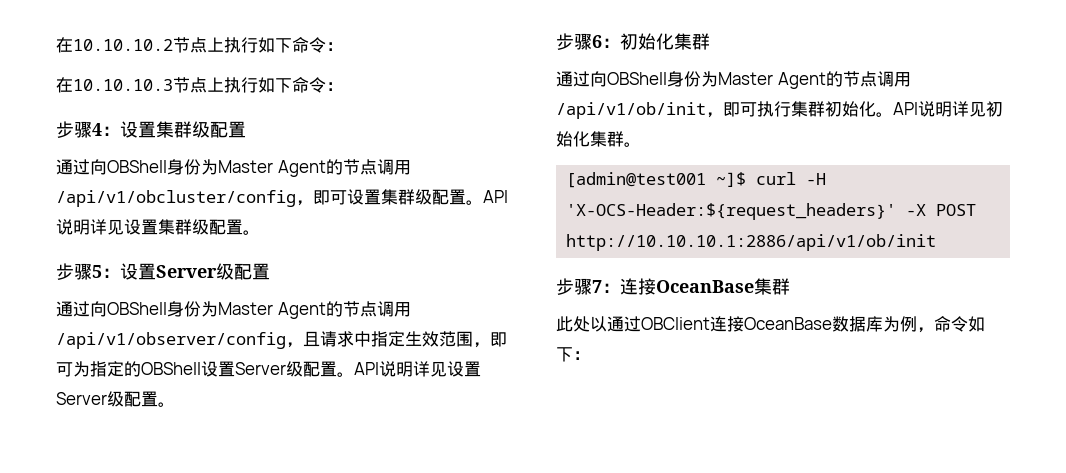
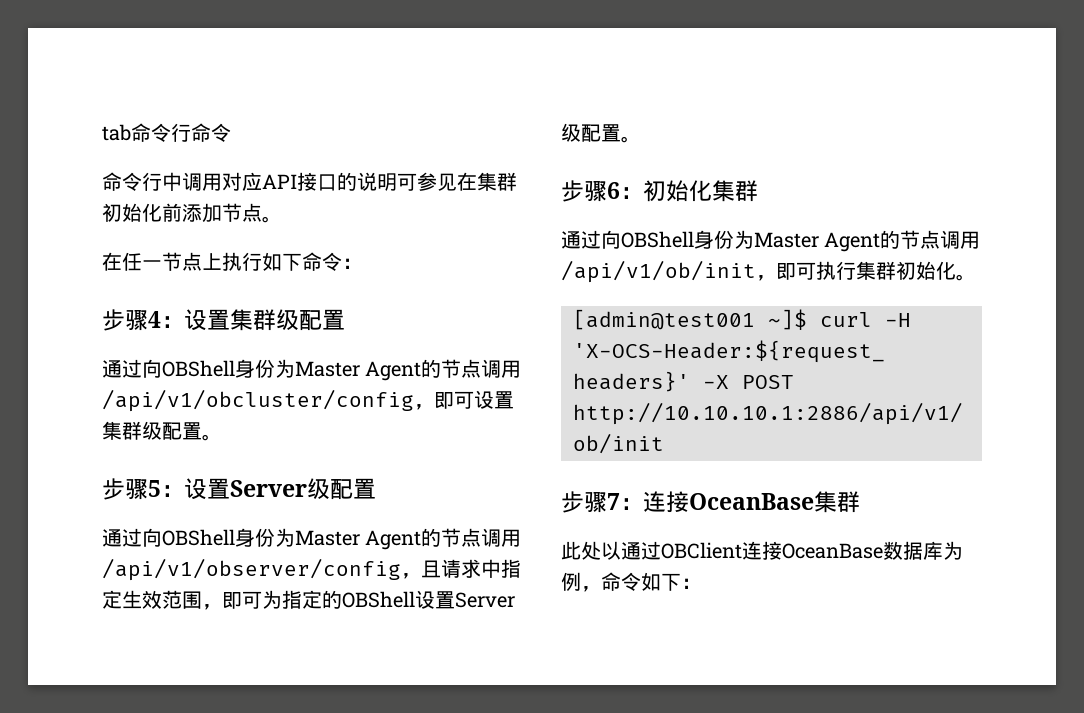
[56,37,343,53] [56,77,173,93] 在10.10.10.2节点上执行如下命令： // 在10.10.10.3 -> [102,123,231,142] [102,172,517,191] [102,203,282,223] [102,252,162,271] tab命令行命令 // 命令行中调用对应API接口的说明可参见在集群初始化前添加节点。 // 在任一
[483,190,508,203] [56,219,260,235] API说明详见设置集群级配置。 -> (222, 437) none
[354,361,481,377] [56,391,175,407] API说明详见设置Server级配置。 -> (641, 139) none
[893,101,1003,117] [556,131,641,147] API说明详见初始化集群。 -> (976, 277) none

